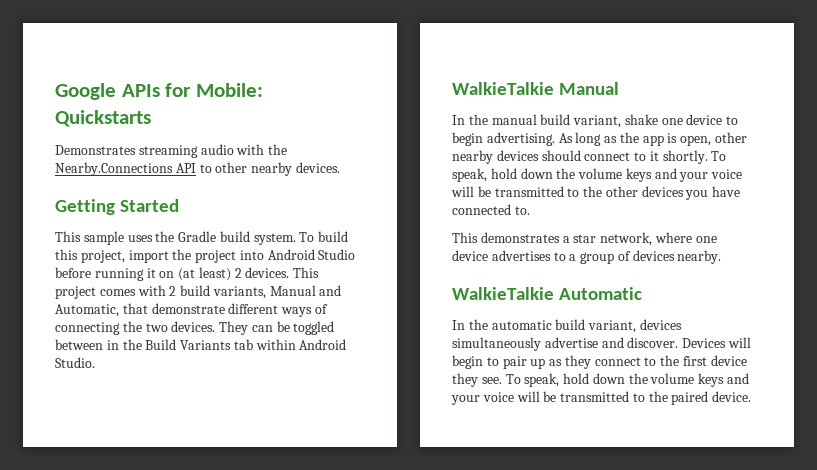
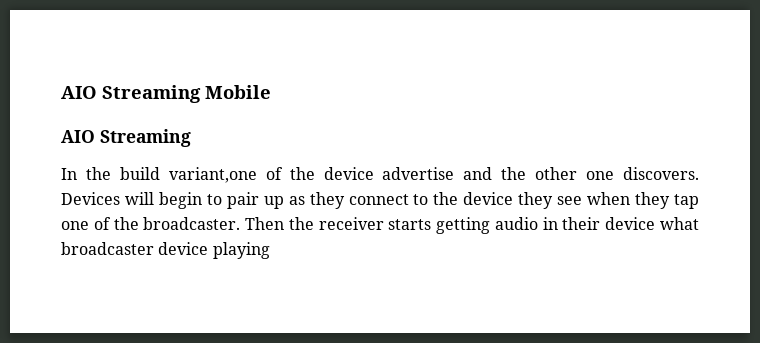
[55,83,263,100] [55,110,151,127] [55,144,288,158] [55,162,340,176] [55,199,179,215] [55,231,349,245] [55,249,356,263] [55,267,320,281] [55,285,342,299] [55,303,328,317] [55,321,335,335] [55,339,347,350] [55,357,95,368] [452,82,619,95] [452,114,739,128] [452,132,748,146] [452,150,727,164] [452,168,743,182] [451,186,741,200] [452,204,530,215] [452,232,717,246] [452,250,722,264] [452,287,642,300] [452,319,682,333] [452,337,679,351] Google APIs for Mobile: Quickstarts // Demonstrates streaming audio with the Nearby.Connections API to other nearby devices. // Getting Started // This sample uses the Gradle build system. To build this project, import the project into Android Studio before running it on (at least) 2 devices. This project comes with 2 build variants, Manual and Automatic, that demonstrate different ways of connecting the two devices. They can be toggled between in the Build Variants tab within Android Studio. // WalkieTalkie Manual // In the manual build variant, shake one device to begin advertising. As long as the app is open, other nearby devices should connect to it shortly. To speak, hold down the volume keys and your voice will be transmitted to the other devices you have connected to. // This demonstrates a star network, where one device advertises to a group of devices nearby. // WalkieTalkie Automatic // In the automatic build variant, devices simultaneously advertise and discover. -> [61,85,271,103] [61,129,191,147] [61,167,699,183] AIO Streaming Mobile // AIO Streaming // In the build variant,one of the device advertise and the other one discovers.
[683,356,708,366] first -> (459, 198) none
[481,373,750,387] [451,391,752,405] see. To speak, hold down the volume keys and your voice will be transmitted to the paired device. -> [557,192,699,209] [61,217,699,234] [61,242,270,259] see when they tap one of the broadcaster. Then the receiver starts getting audio in their device what broadcaster device playing

